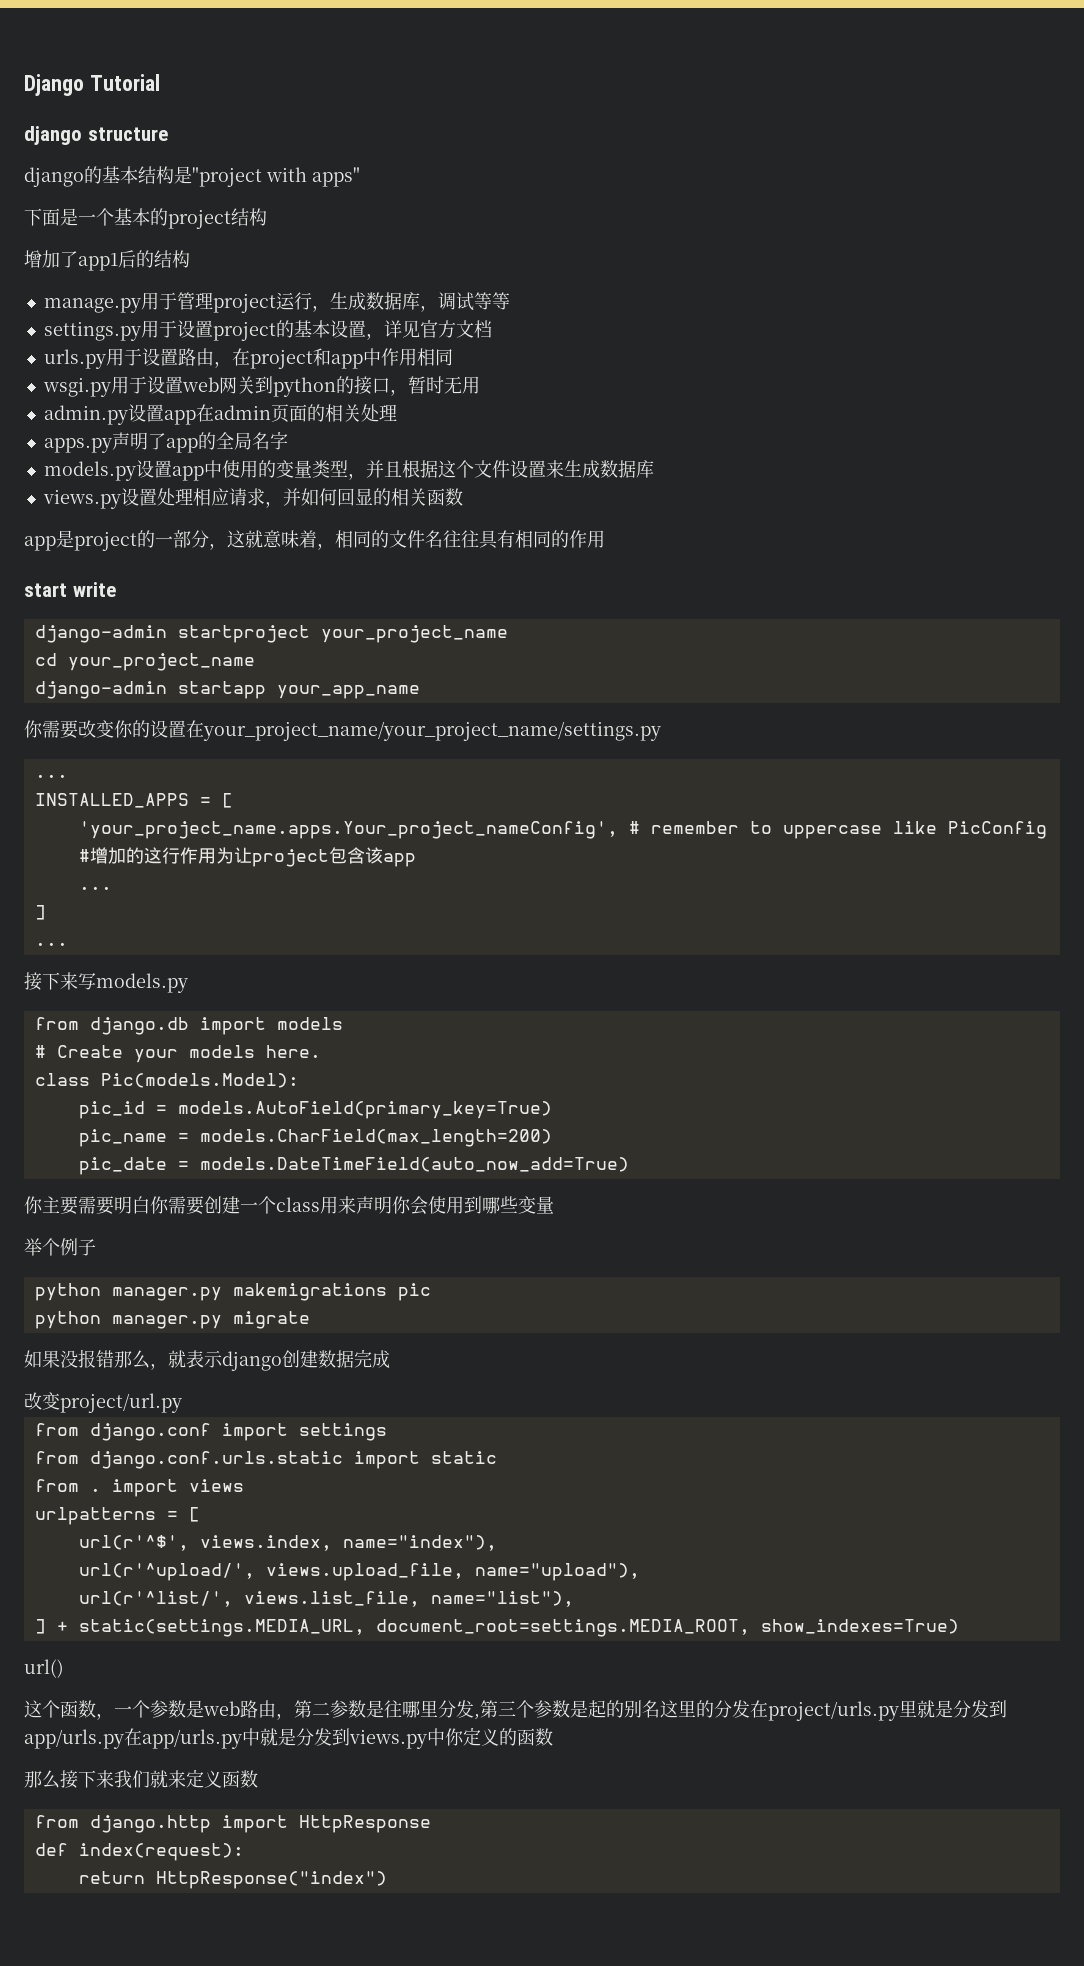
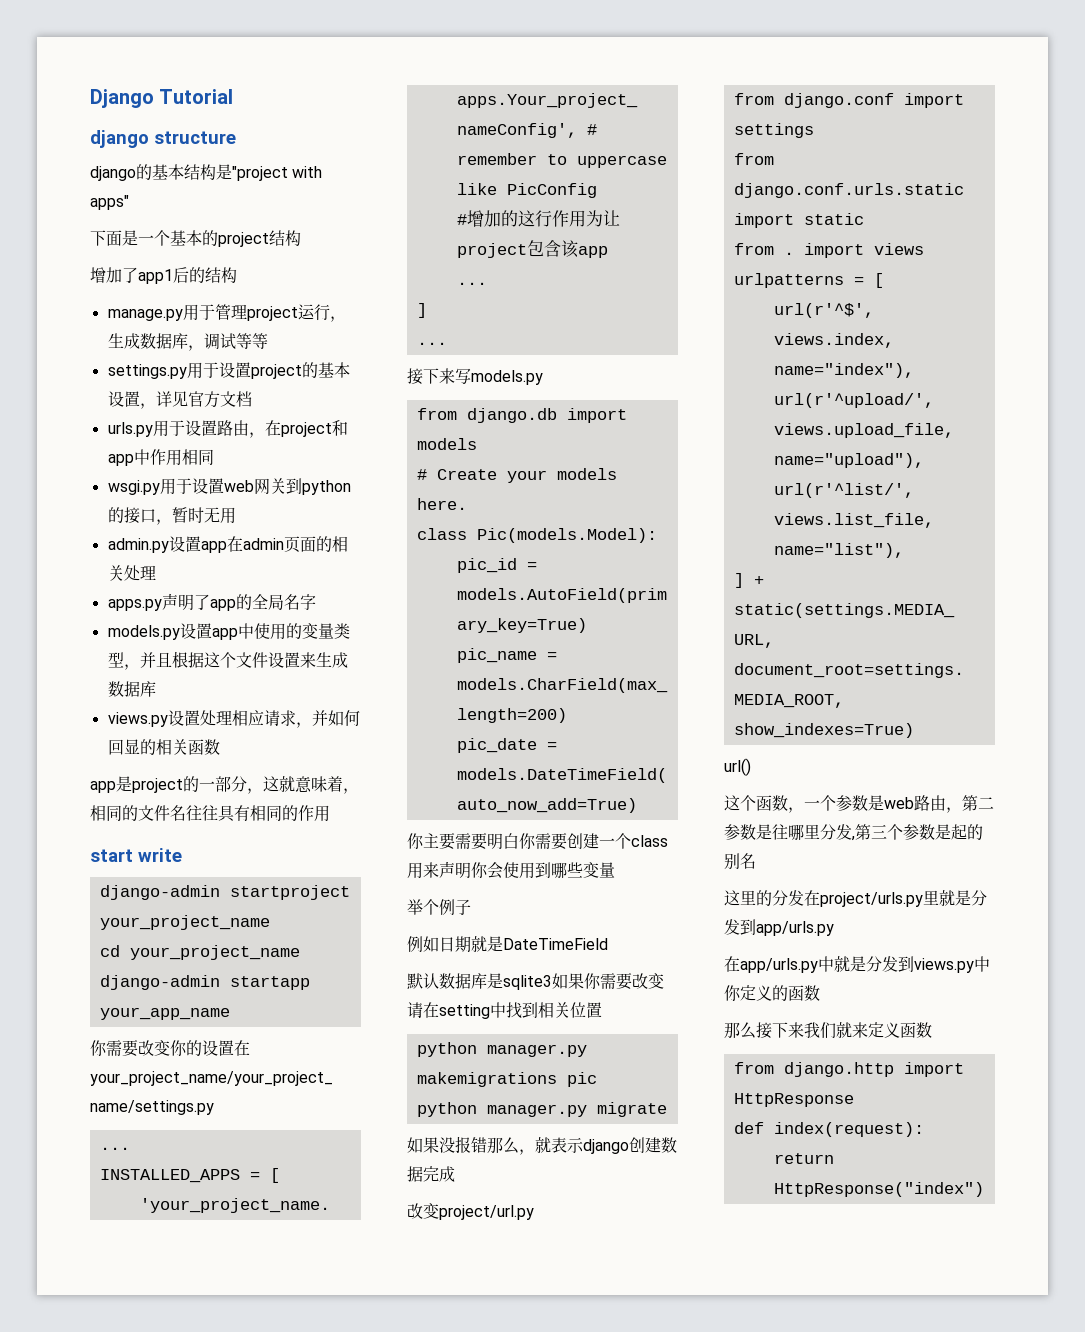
(96, 1247) none -> [407,936,608,952] [407,973,664,990] [407,1002,602,1019] // 例如日期就是DateTimeField // 默认数据库是sqlite3如果你需要改变请在setting中找到相关位置
(660, 1709) none -> (756, 861) //
(124, 1739) none -> (834, 928) //

